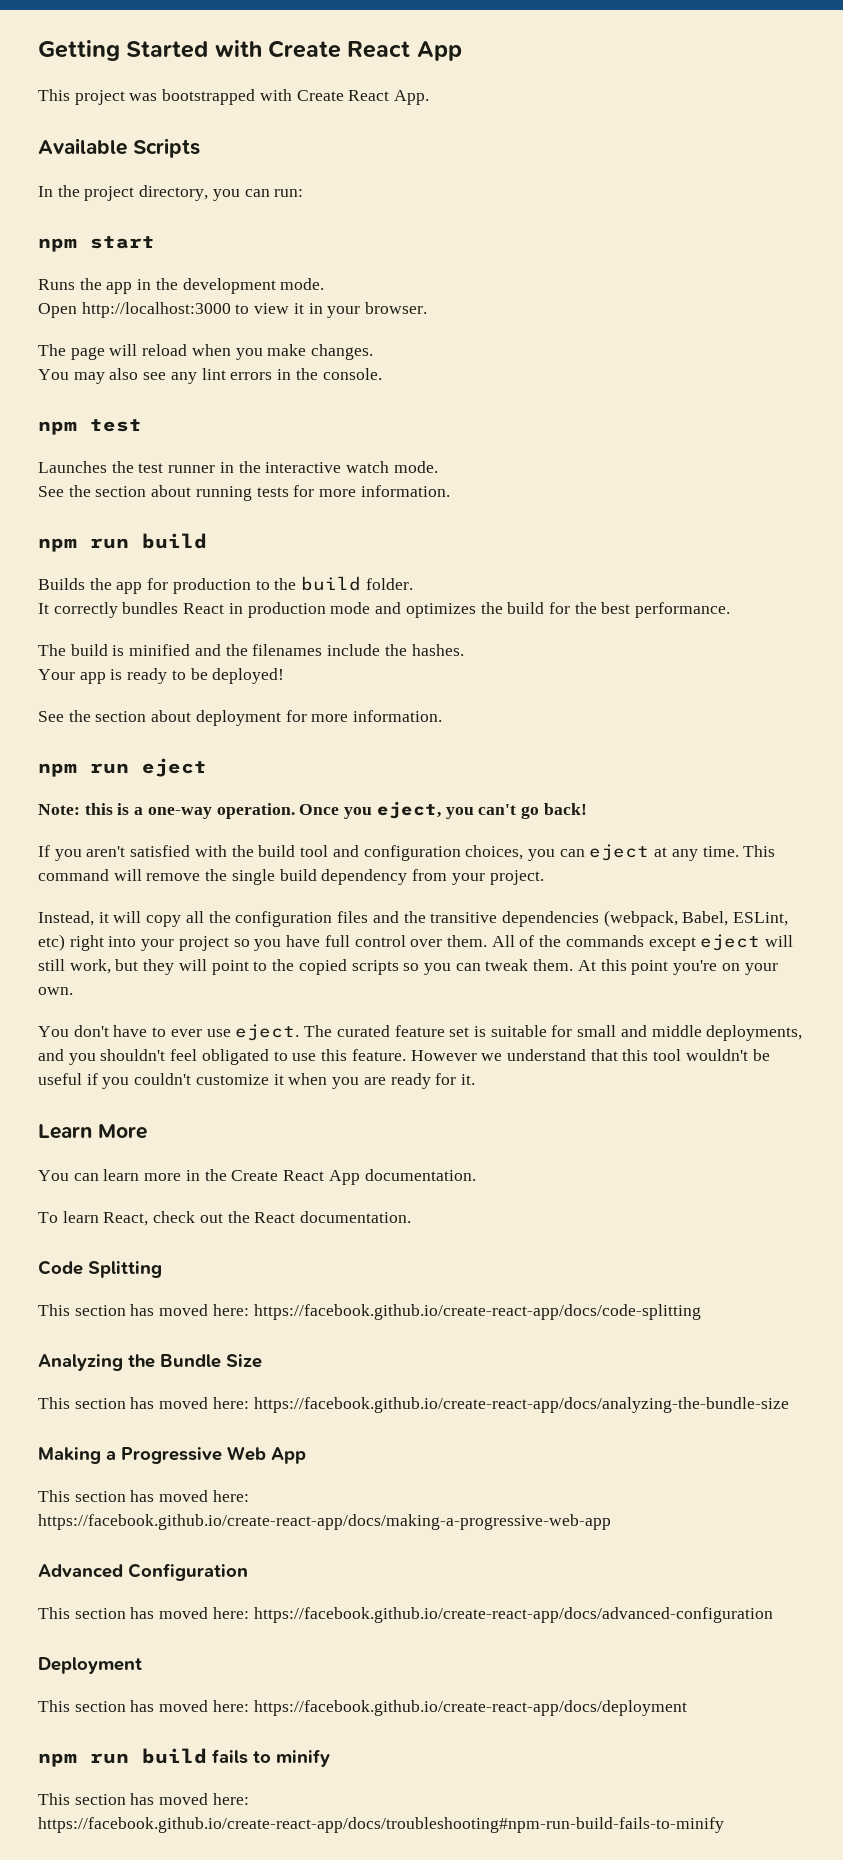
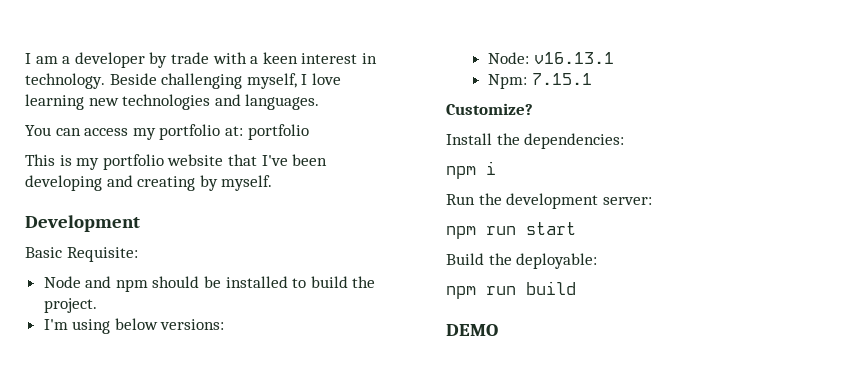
[38,40,462,61] [38,89,430,105] [38,138,200,158] [38,185,304,201] [38,236,155,252] [38,278,325,294] [38,302,428,318] [38,344,374,360] [38,368,382,384] [38,419,142,435] [38,461,438,473] [38,485,450,501] [38,533,207,552] [38,576,413,594] [38,602,731,618] [38,644,464,656] [38,668,285,684] [38,710,443,726] [38,758,207,777] [38,801,587,819] [38,844,776,861] [38,869,544,885] [38,910,789,927] [38,934,794,951] [38,959,778,975] [38,987,73,995] [38,1024,803,1041] [38,1049,770,1065] [38,1073,475,1089] [38,1124,147,1139] [38,1169,476,1185] [38,1211,412,1226] [38,1260,162,1278] [38,1304,701,1320] [38,1354,262,1371] [38,1397,789,1413] [38,1446,306,1464] [38,1490,249,1502] [38,1514,611,1530] [38,1563,248,1581] [38,1607,773,1623] [38,1657,142,1674] [38,1700,687,1716] [38,1748,330,1767] [38,1793,249,1805] [38,1817,724,1833] Getting Started with Create React App // This project was bootstrapped with Create React App. // Available Scripts // In the project directory, you can run: // npm start // Runs the app in the development mode. // Open http://localhost:3000 to view it in your browser. // The page will reload when you make changes. // You may also see any lint errors in the console. // npm test // Launches the test runner in the interactive watch mode. // See the section about running tests for more information. // npm run build // Builds the app for production to the build folder. // It correctly bundles React in production mode and optimizes the build for the best performance. // The build is minified and the filenames include the hashes. // Your app is ready to be deployed! // See the section about deployment for more information. // npm run eject // Note: this is a one-way operation. Once you eject, you can't go back! // If you aren't satisfied with the build tool and configuration choices, you can eject at any time. This command will remove the single build dependency from your project. // Instead, it will copy all the configuration files and the transitive dependencies (webpack, Babel, ESLint, etc) right into your project so you have full control over them. All of the commands except eject will still work, but they will point to the copied scripts so you can tweak them. At this point you're on your own. // You don't have to ever use eject. The curated feature set is suitable for small and middle deployments, and you shouldn't feel obligated to use this feature. However we understand that this tool wouldn't be useful if you couldn't customize it when you are ready for it. // Learn More // You can learn more in the Create React App documentation. // To learn React, check out the React documentation. // Code Splitting // This section has moved here: https://facebook.github.io/create-react-app/docs/code-splitting // Analyzing the Bundle Size // This section has moved here: https://facebook.github.io/create-react-app/docs/analyzing-the-bundle-size // Making a Progressive Web App // This section has moved here: https://facebook.github.io/create-react-app/docs/making-a-progressive-web-app // Advanced Configuration // This section has moved here: https://facebook.github.io/create-react-app/docs/advanced-configuration // Deployment // This section has moved here: https://facebook.github.io/create-react-app/docs/deployment // npm run build fails to minify // This section has moved here: https://facebook.github.io/create-react-app/docs/troubleshooting#npm-run-build-fails-to-minify -> [25,52,377,68] [25,73,341,89] [25,94,320,110] [25,124,309,140] [25,154,328,170] [25,175,273,191] [25,215,140,232] [25,247,138,262] [43,276,376,292] [43,298,97,313] [43,318,225,334] [487,52,614,64] [487,73,592,89] [446,103,533,115] [446,133,625,149] [446,161,496,179] [446,193,652,209] [446,222,576,239] [446,253,598,269] [446,281,576,299] [446,324,498,336] I am a developer by trade with a keen interest in technology. Beside challenging myself, I love learning new technologies and languages. // You can access my portfolio at: portfolio // This is my portfolio website that I've been developing and creating by myself. // Development // Basic Requisite: // Node and npm should be installed to build the project. // I'm using below versions: // Node: v16.13.1 // Npm: 7.15.1 // Customize? // Install the dependencies: // npm i // Run the development server: // npm run start // Build the deployable: // npm run build // DEMO

